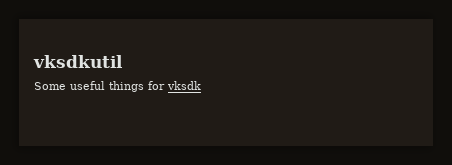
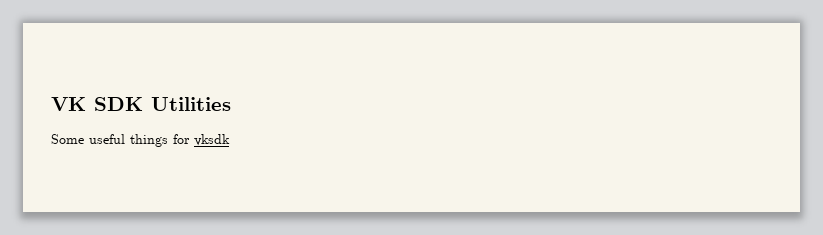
[33,55,123,68] vksdkutil -> [51,97,231,111] VK SDK Utilities

